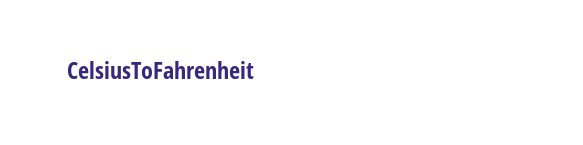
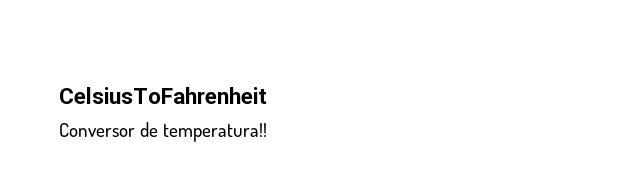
(254, 70) none -> [59,122,268,142] // Conversor de temperatura!!

